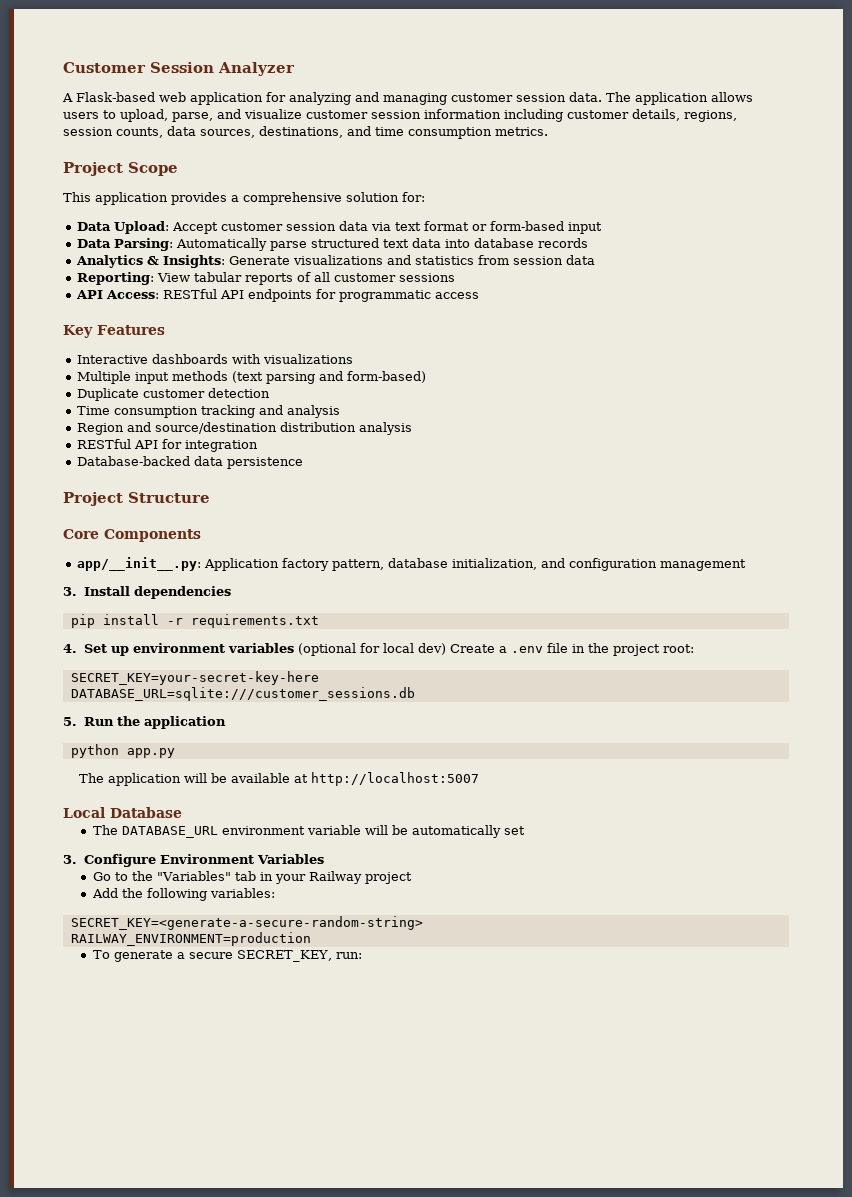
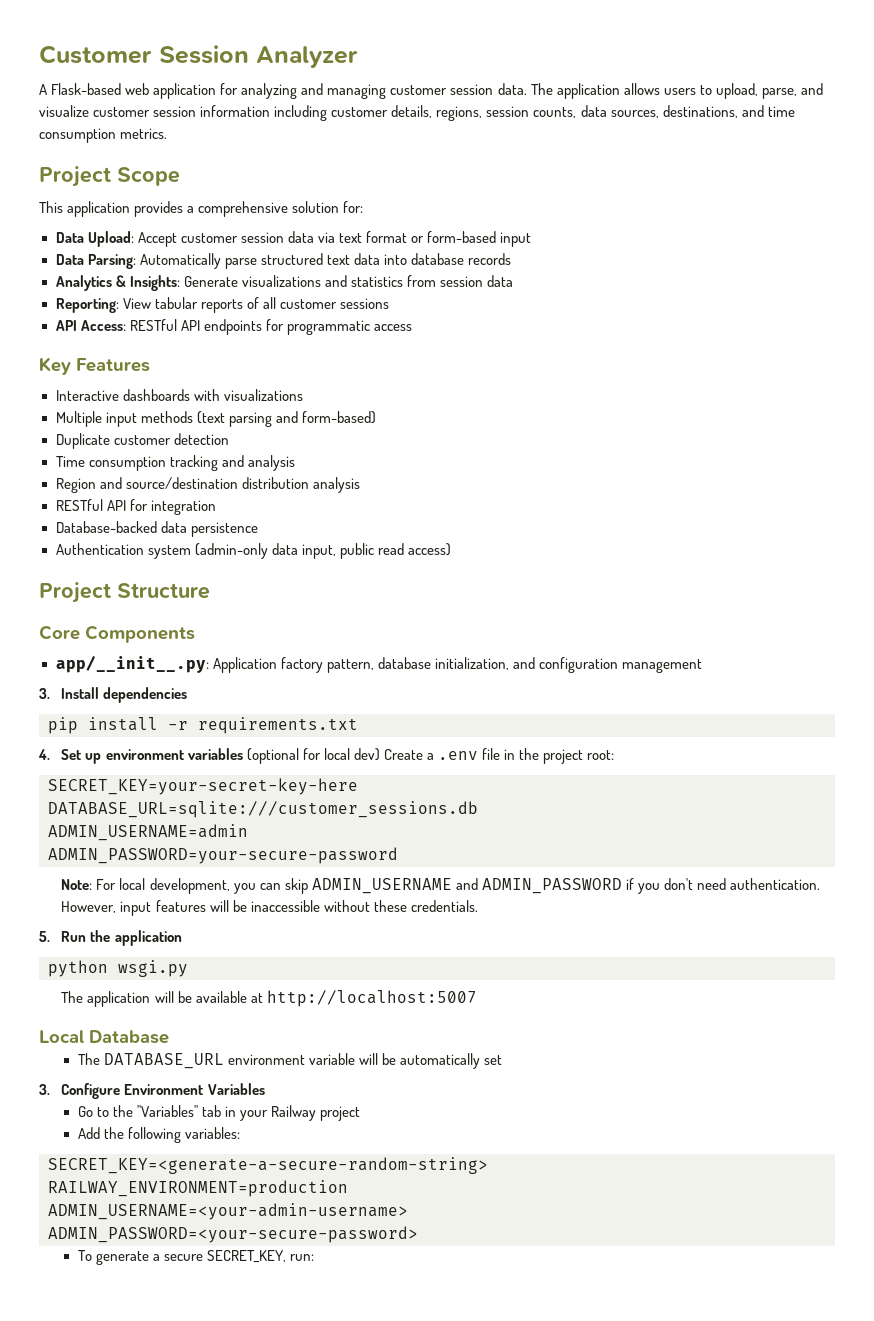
(304, 463) none -> [55,543,451,559] // Authentication system (admin-only data input, public read access)
(415, 694) none -> [48,824,248,841] [48,847,398,864] [61,878,821,894] [61,900,478,916] // ADMIN_USERNAME=admin // ADMIN_PASSWORD=your-secure-password // Note: For local development, you can skip ADMIN_USERNAME and ADMIN_PASSWORD if you don't need authentication. However, input features will be inaccessible without these credentials.
[126,748,175,758] app.py -> [118,960,188,977] wsgi.py
(311, 939) none -> [48,1203,408,1220] [48,1226,418,1243] // ADMIN_USERNAME=<your-admin-username> // ADMIN_PASSWORD=<your-secure-password>

